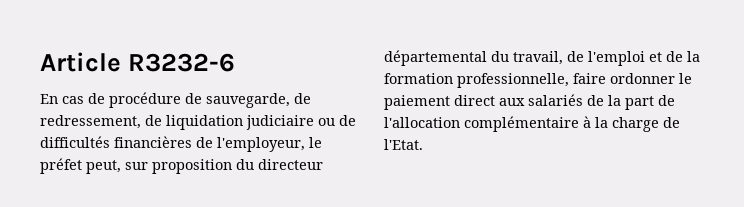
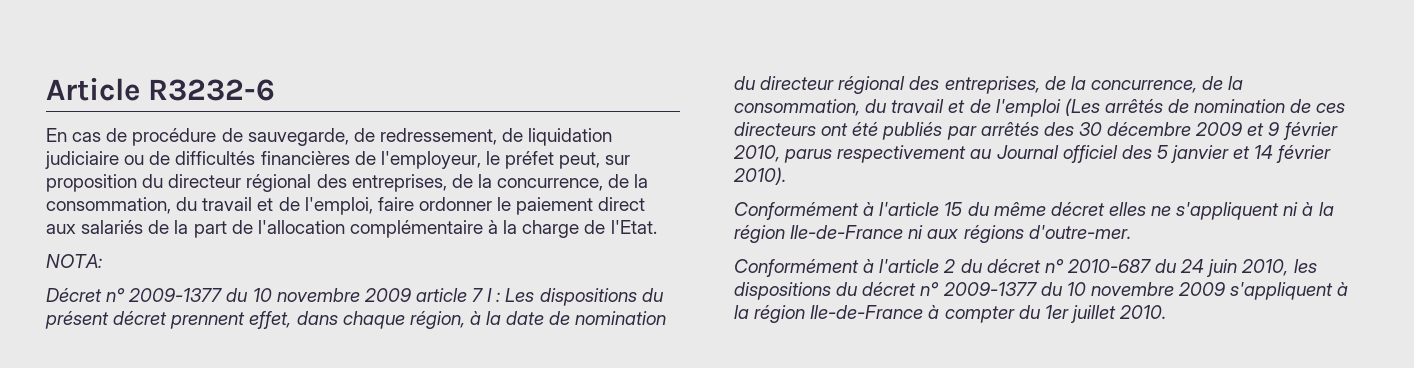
[384,50,700,66] [384,73,569,88] départemental du travail, de l'emploi et de la formation professionnelle, -> [246,174,649,192] [46,197,373,215] régional des entreprises, de la concurrence, de la consommation, du travail et de l'emploi,
(423, 144) none -> [46,254,102,268] [46,287,664,306] [45,310,667,329] [734,75,1244,94] [734,98,1346,117] [734,121,1338,140] [733,144,1332,163] [733,167,786,185] [734,201,1334,220] [734,224,1131,243] [734,258,1317,277] [734,281,1349,300] [734,304,1167,323] // NOTA: // Décret n° 2009-1377 du 10 novembre 2009 article 7 I : Les dispositions du présent décret prennent effet, dans chaque région, à la date de nomination du directeur régional des entreprises, de la concurrence, de la consommation, du travail et de l'emploi (Les arrêtés de nomination de ces directeurs ont été publiés par arrêtés des 30 décembre 2009 et 9 février 2010, parus respectivement au Journal officiel des 5 janvier et 14 février 2010). // Conformément à l'article 15 du même décret elles ne s'appliquent ni à la région Ile-de-France ni aux régions d'outre-mer. // Conformément à l'article 2 du décret n° 2010-687 du 24 juin 2010, les dispositions du décret n° 2009-1377 du 10 novembre 2009 s'appliquent à la région Ile-de-France à compter du 1er juillet 2010.

